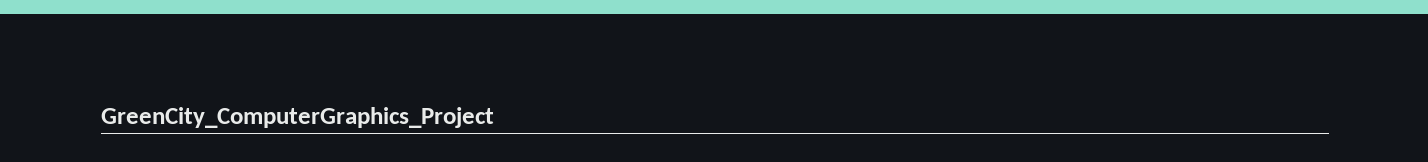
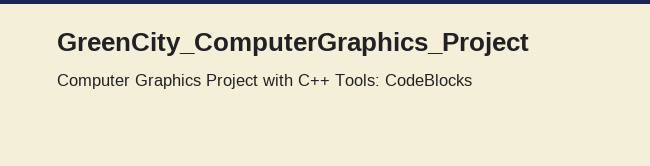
(494, 117) none -> [57,74,472,89] // Computer Graphics Project with C++ Tools: CodeBlocks

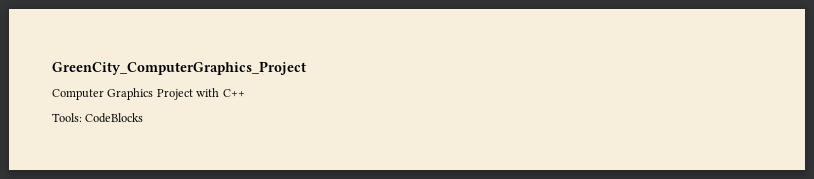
(330, 80) none -> (245, 93) //

